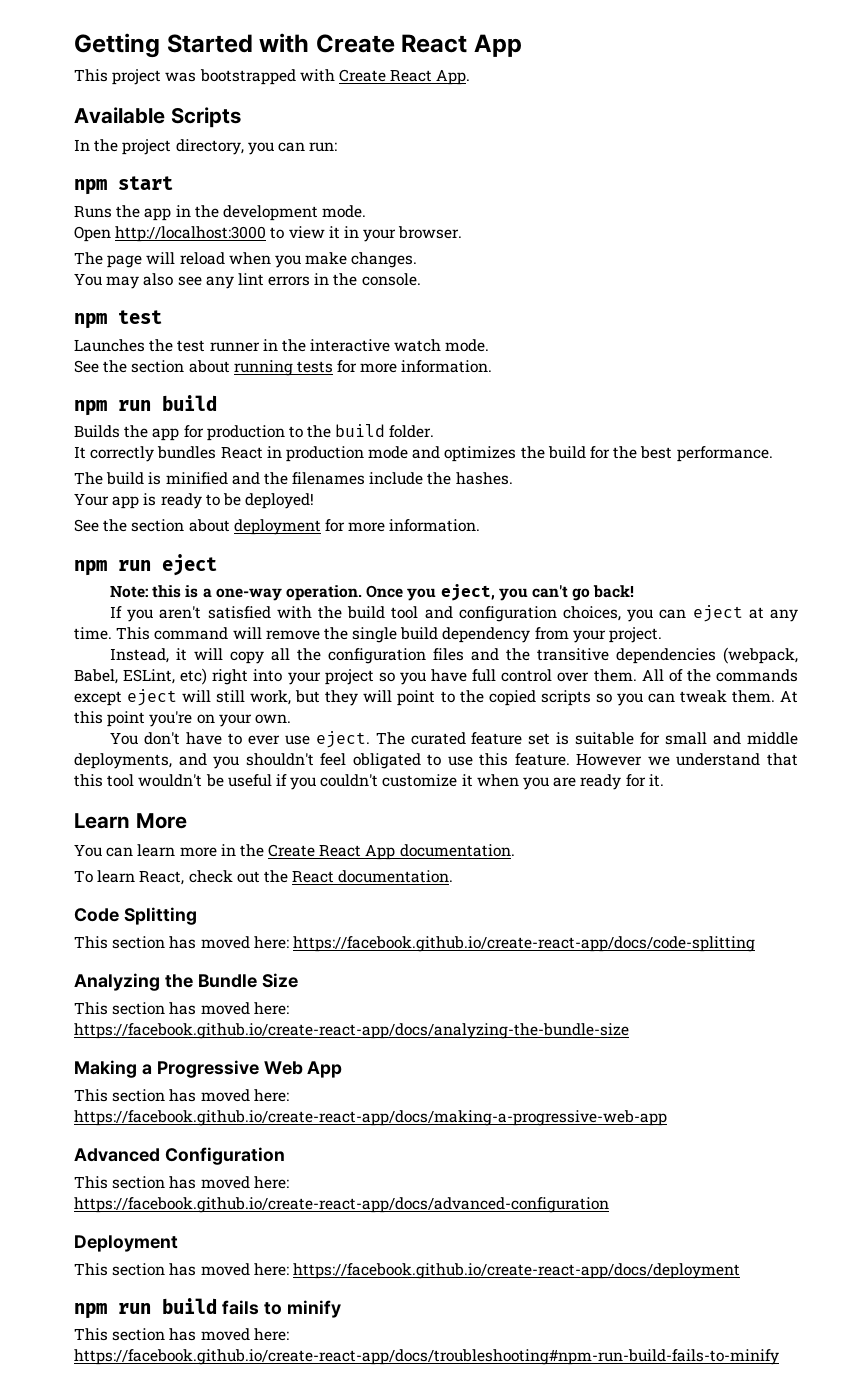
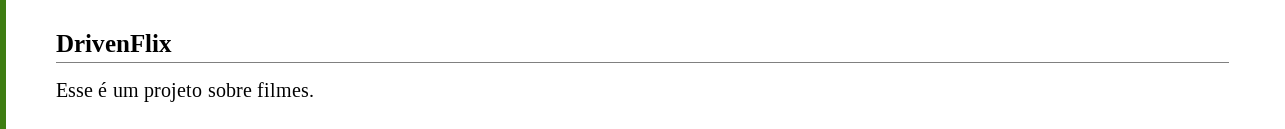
[74,33,523,58] [74,69,471,85] [74,107,241,128] [74,139,338,155] [74,176,173,195] [74,205,367,221] [74,226,463,242] [74,252,418,268] [74,273,421,289] [74,310,162,329] [74,339,490,352] [74,360,493,376] [74,395,217,416] [74,424,435,441] [74,446,773,462] [74,472,513,485] [74,493,315,509] [74,519,481,535] [74,554,217,576] [110,584,635,601] [110,605,798,622] [74,627,663,643] [110,647,798,664] [74,668,799,685] [74,689,798,706] [74,711,291,727] [110,731,798,748] [74,753,799,769] [74,774,664,790] [74,813,187,829] [74,844,515,860] [74,870,454,885] [74,907,197,925] [74,936,755,952] [74,973,298,991] [74,1002,289,1015] [74,1023,629,1039] [74,1060,343,1078] [74,1089,289,1102] [74,1110,667,1126] [74,1147,285,1165] [74,1176,289,1189] [74,1197,609,1213] [74,1235,178,1252] [74,1263,740,1279] [74,1298,341,1319] [74,1328,289,1341] [74,1349,779,1365] Getting Started with Create React App // This project was bootstrapped with Create React App. // Available Scripts // In the project directory, you can run: // npm start // Runs the app in the development mode. // Open http://localhost:3000 to view it in your browser. // The page will reload when you make changes. // You may also see any lint errors in the console. // npm test // Launches the test runner in the interactive watch mode. // See the section about running tests for more information. // npm run build // Builds the app for production to the build folder. // It correctly bundles React in production mode and optimizes the build for the best performance. // The build is minified and the filenames include the hashes. // Your app is ready to be deployed! // See the section about deployment for more information. // npm run eject // Note: this is a one-way operation. Once you eject, you can't go back! // If you aren't satisfied with the build tool and configuration choices, you can eject at any time. This command will remove the single build dependency from your project. // Instead, it will copy all the configuration files and the transitive dependencies (webpack, Babel, ESLint, etc) right into your project so you have full control over them. All of the commands except eject will still work, but they will point to the copied scripts so you can tweak them. At this point you're on your own. // You don't have to ever use eject. The curated feature set is suitable for small and middle deployments, and you shouldn't feel obligated to use this feature. However we understand that this tool wouldn't be useful if you couldn't customize it when you are ready for it. // Learn More // You can learn more in the Create React App documentation. // To learn React, check out the React documentation. // Code Splitting // This section has moved here: https://facebook.github.io/create-react-app/docs/code-splitting // Analyzing the Bundle Size // This section has moved here: https://facebook.github.io/create-react-app/docs/analyzing-the-bundle-size // Making a Progressive Web App // This section has moved here: https://facebook.github.io/create-react-app/docs/making-a-progressive-web-app // Advanced Configuration // This section has moved here: https://facebook.github.io/create-react-app/docs/advanced-configuration // Deployment // This section has moved here: https://facebook.github.io/create-react-app/docs/deployment // npm run build fails to minify // This section has moved here: https://facebook.github.io/create-react-app/docs/troubleshooting#npm-run-build-fails-to-minify -> [56,34,172,52] [56,82,314,102] DrivenFlix // Esse é um projeto sobre filmes.

